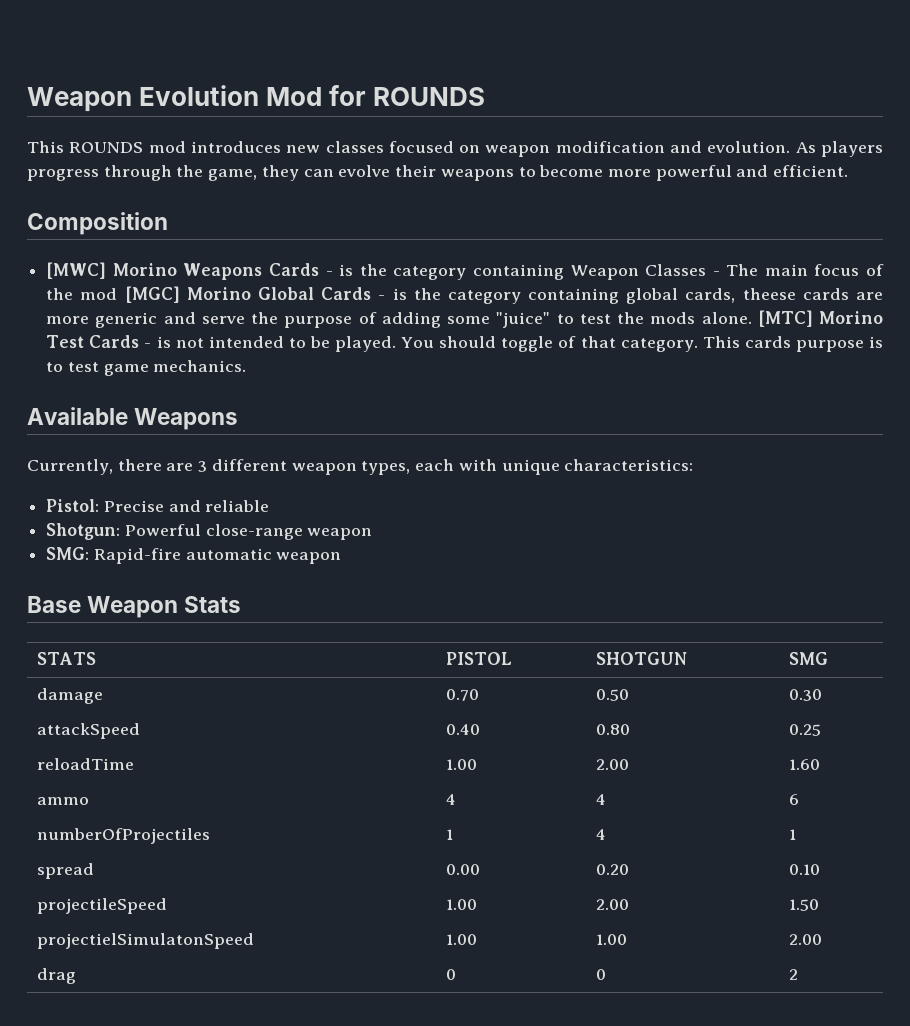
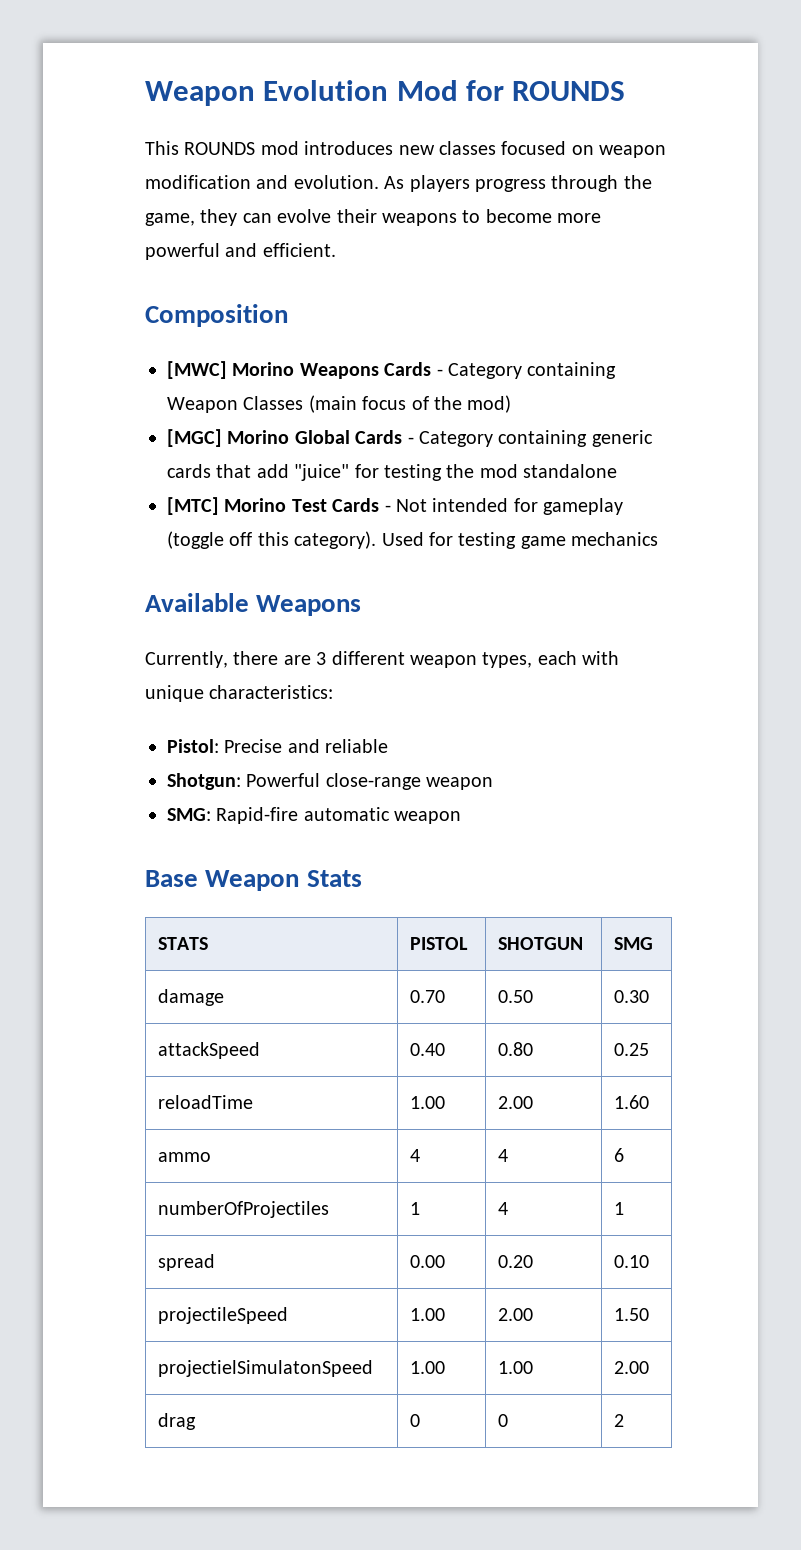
[339,264,808,280] is the category containing Weapon Classes - The main -> [448,362,617,379] [167,395,357,413] Category containing Weapon Classes (main
[80,288,118,300] mod -> [467,395,512,413] mod) //
[392,288,883,304] [46,312,752,328] is the category containing global cards, theese cards are more generic and serve the purpose of adding some "juice" to test the mods alone. -> [419,430,653,447] [167,464,618,481] Category containing generic cards that add "juice" for testing the mod standalone //
[156,336,884,352] [46,360,247,376] is not intended to be played. You should toggle of that category. This cards purpose is to test game mechanics. -> [396,498,624,515] [167,531,659,549] Not intended for gameplay (toggle off this category). Used for testing game mechanics

